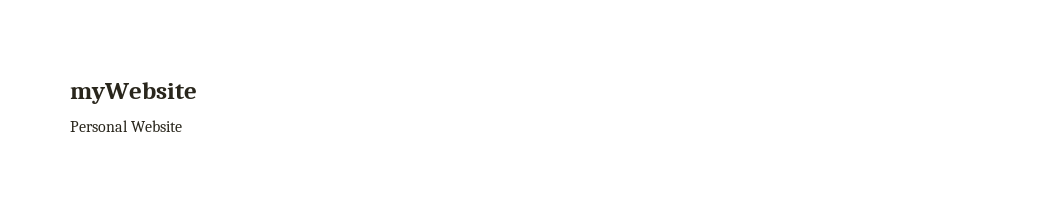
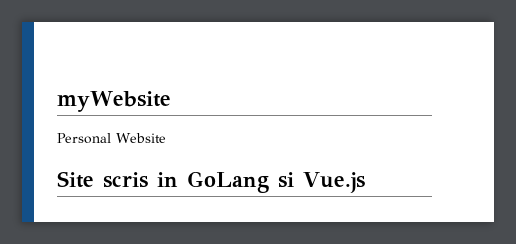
(183, 126) none -> [57,171,365,193] // Site scris in GoLang si Vue.js

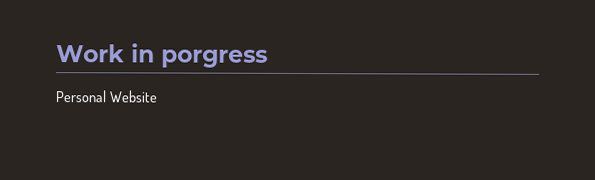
[57,91,171,112] myWebsite -> [56,43,268,68] Work in porgress
[57,171,365,193] // Site scris in GoLang si Vue.js -> (157, 96) none

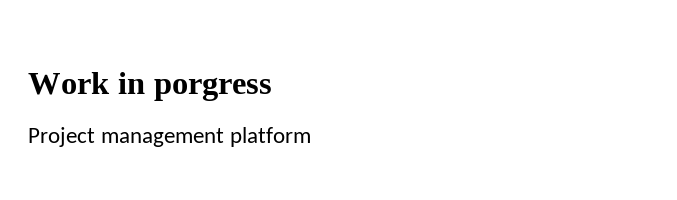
[55,90,157,103] Personal Website -> [28,127,312,147] Project management platform

